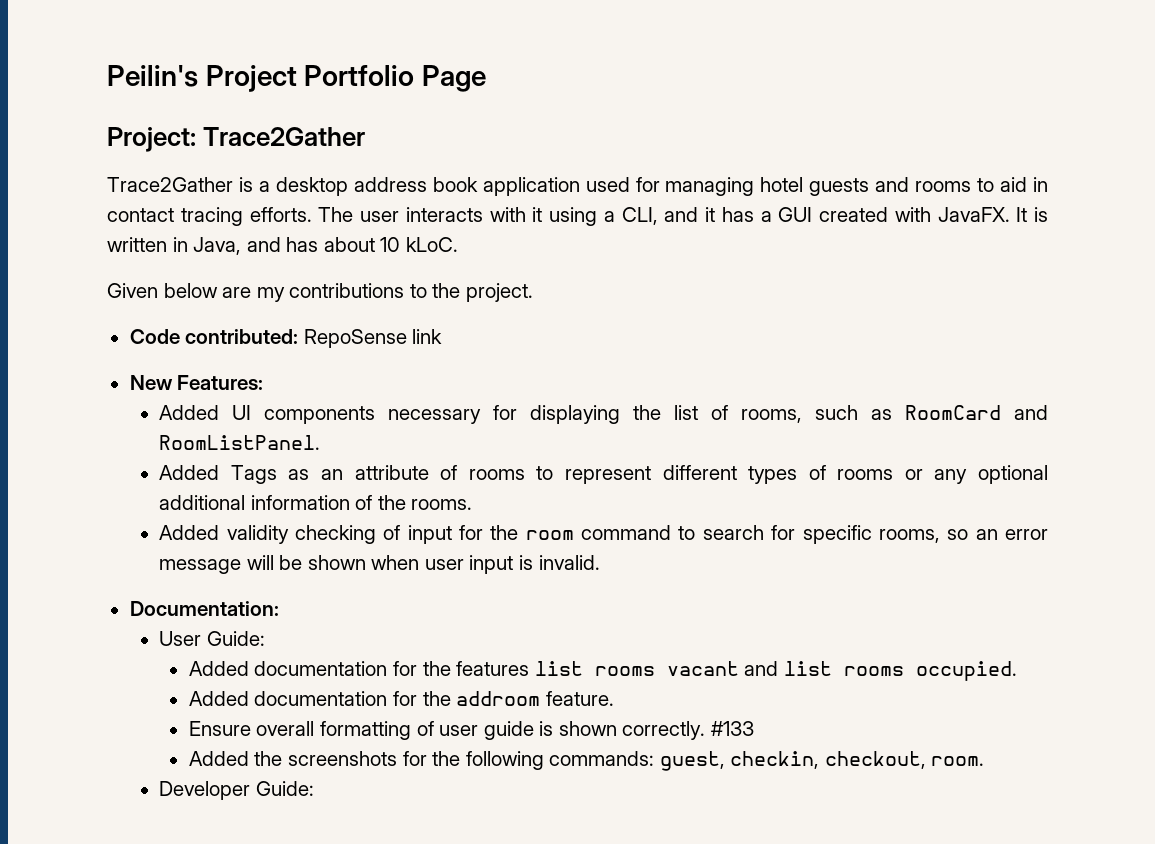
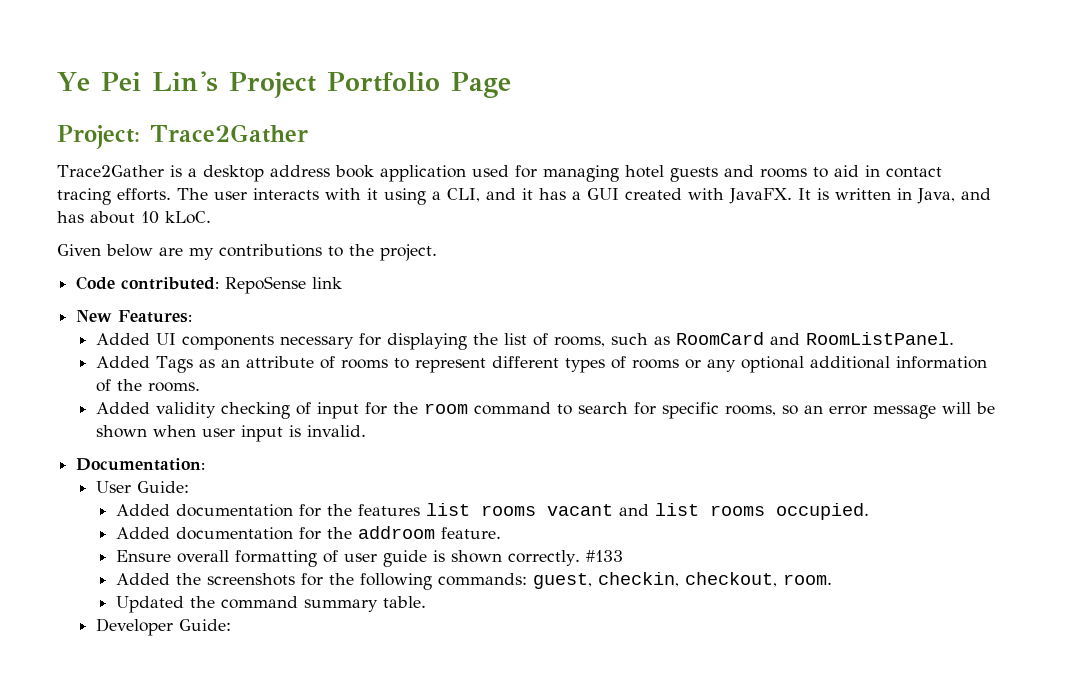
[107,65,198,87] Peilin's -> [57,71,218,92] Ye Pei Lin's
(985, 761) none -> [115,596,426,613] // Updated the command summary table.

